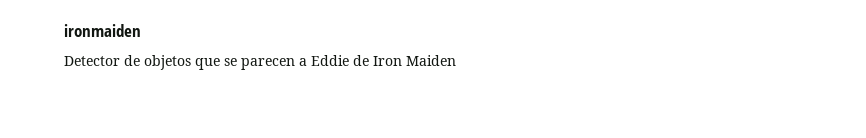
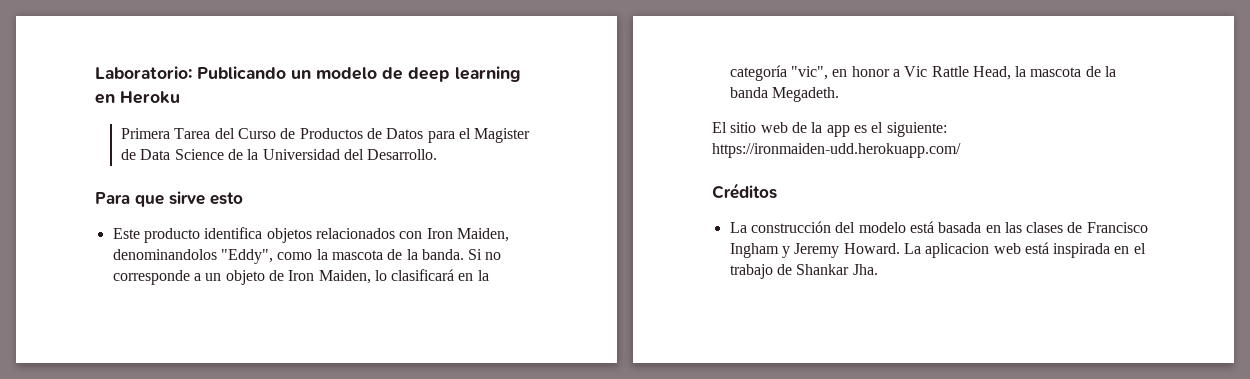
[64,24,141,37] [64,55,456,70] ironmaiden // Detector de objetos que se parecen a Eddie de Iron Maiden -> [95,66,521,82] [95,91,180,104] [120,128,531,143] [120,149,438,160] [95,191,243,207] [112,227,509,243] [112,249,502,264] [112,269,489,285] [729,65,1117,81] [729,87,839,102] [712,122,947,137] [712,143,961,158] [712,183,777,199] [729,221,1148,233] [729,242,1146,258] [729,264,878,279] Laboratorio: Publicando un modelo de deep learning en Heroku // Primera Tarea del Curso de Productos de Datos para el Magister de Data Science de la Universidad del Desarrollo. // Para que sirve esto // Este producto identifica objetos relacionados con Iron Maiden, denominandolos "Eddy", como la mascota de la banda. Si no corresponde a un objeto de Iron Maiden, lo clasificará en la categoría "vic", en honor a Vic Rattle Head, la mascota de la banda Megadeth. // El sitio web de la app es el siguiente: https://ironmaiden-udd.herokuapp.com/ // Créditos // La construcción del modelo está basada en las clases de Francisco Ingham y Jeremy Howard. La aplicacion web está inspirada en el trabajo de Shankar Jha.

